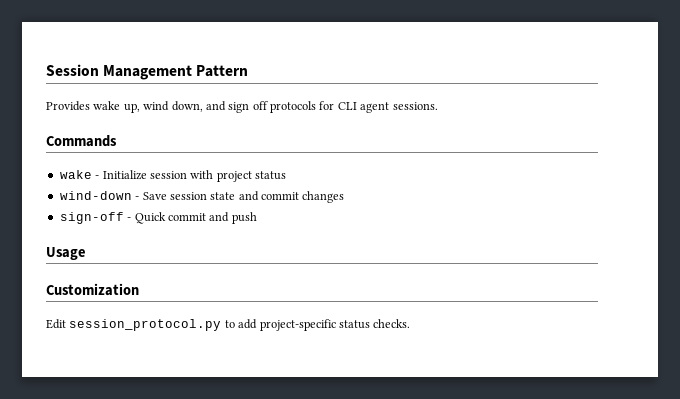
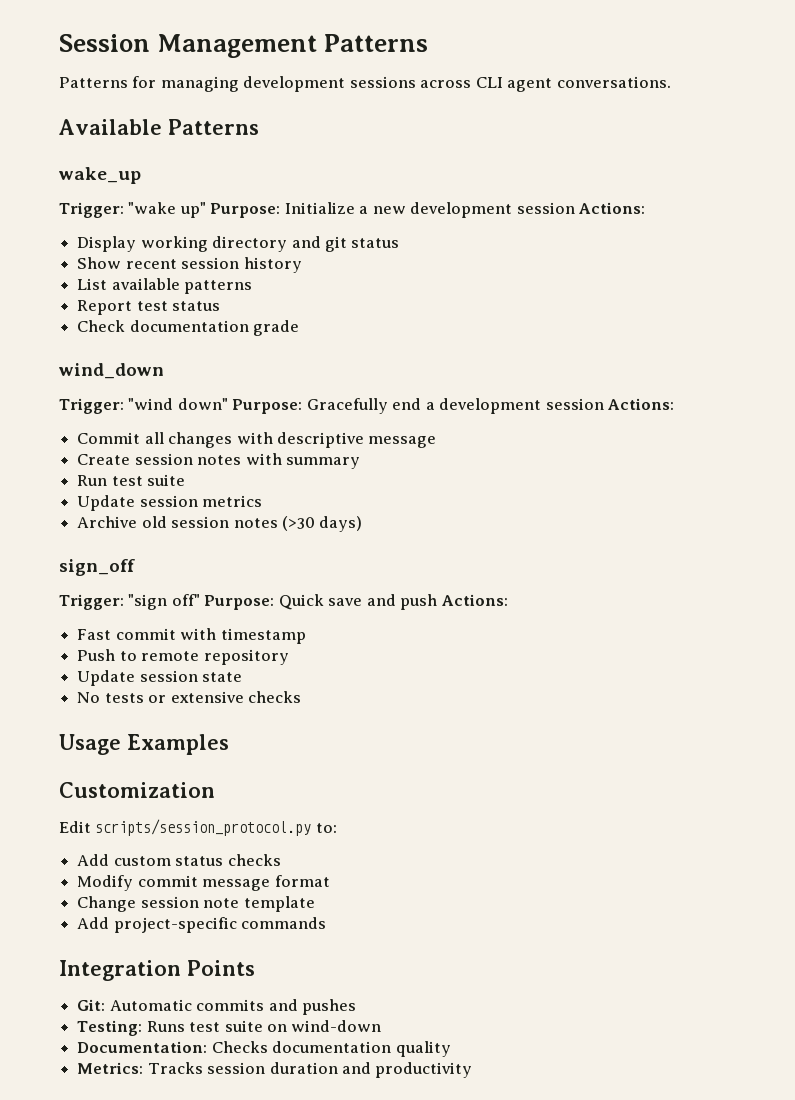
[196,65,249,77] [46,101,438,113] [46,135,117,147] [59,170,286,182] [59,191,345,203] [59,212,257,224] Pattern // Provides wake up, wind down, and sign off protocols for CLI agent sessions. // Commands // wake - Initialize session with project status // wind-down - Save session state and commit changes // sign-off - Quick commit and push -> [324,34,429,52] [59,76,671,92] [59,119,259,135] [59,167,141,184] [59,202,646,218] [77,236,400,252] [77,257,302,273] [77,278,253,294] [77,300,221,315] [77,320,300,336] [59,363,164,379] [59,398,675,414] [77,432,437,448] [77,453,360,469] [77,474,186,486] [77,495,263,511] [77,516,363,532] [59,559,135,576] [59,594,508,610] [77,628,306,644] [77,649,289,665] [77,670,243,686] [77,691,301,703] Patterns // Patterns for managing development sessions across CLI agent conversations. // Available Patterns // wake_up // Trigger: "wake up" Purpose: Initialize a new development session Actions: // Display working directory and git status // Show recent session history // List available patterns // Report test status // Check documentation grade // wind_down // Trigger: "wind down" Purpose: Gracefully end a development session Actions: // Commit all changes with descriptive message // Create session notes with summary // Run test suite // Update session metrics // Archive old session notes (>30 days) // sign_off // Trigger: "sign off" Purpose: Quick save and push Actions: // Fast commit with timestamp // Push to remote repository // Update session state // No tests or extensive checks
(86, 253) none -> [127,734,229,755] Examples
[69,319,411,331] session_protocol.py to add project-specific status checks. -> [95,819,337,836] [77,854,281,866] [77,875,330,891] [77,896,315,912] [77,917,327,933] [59,960,255,981] [77,999,356,1015] [77,1020,382,1036] [77,1041,451,1057] [77,1062,473,1078] scripts/session_protocol.py to: // Add custom status checks // Modify commit message format // Change session note template // Add project-specific commands // Integration Points // Git: Automatic commits and pushes // Testing: Runs test suite on wind-down // Documentation: Checks documentation quality // Metrics: Tracks session duration and productivity

